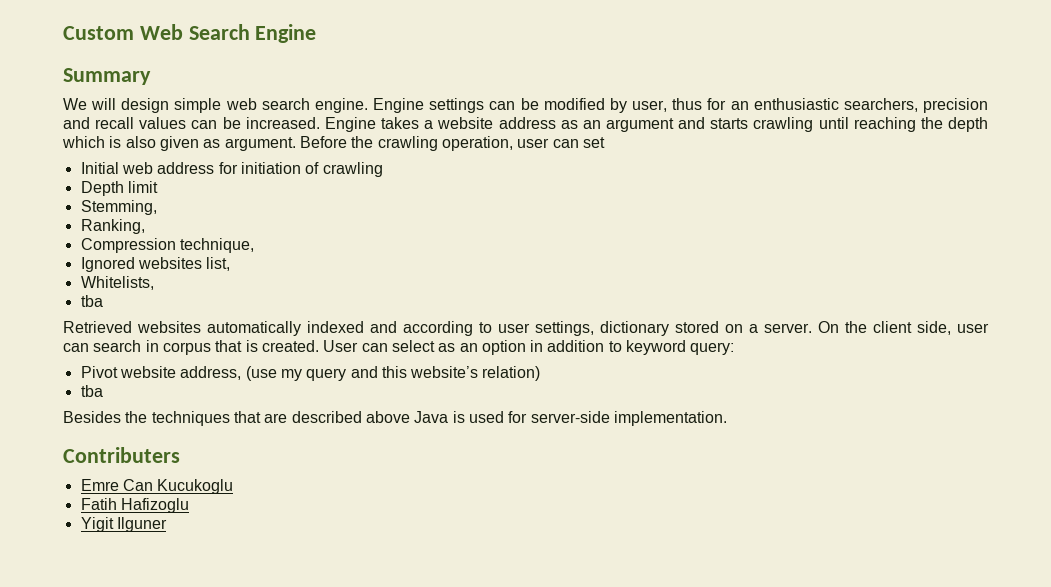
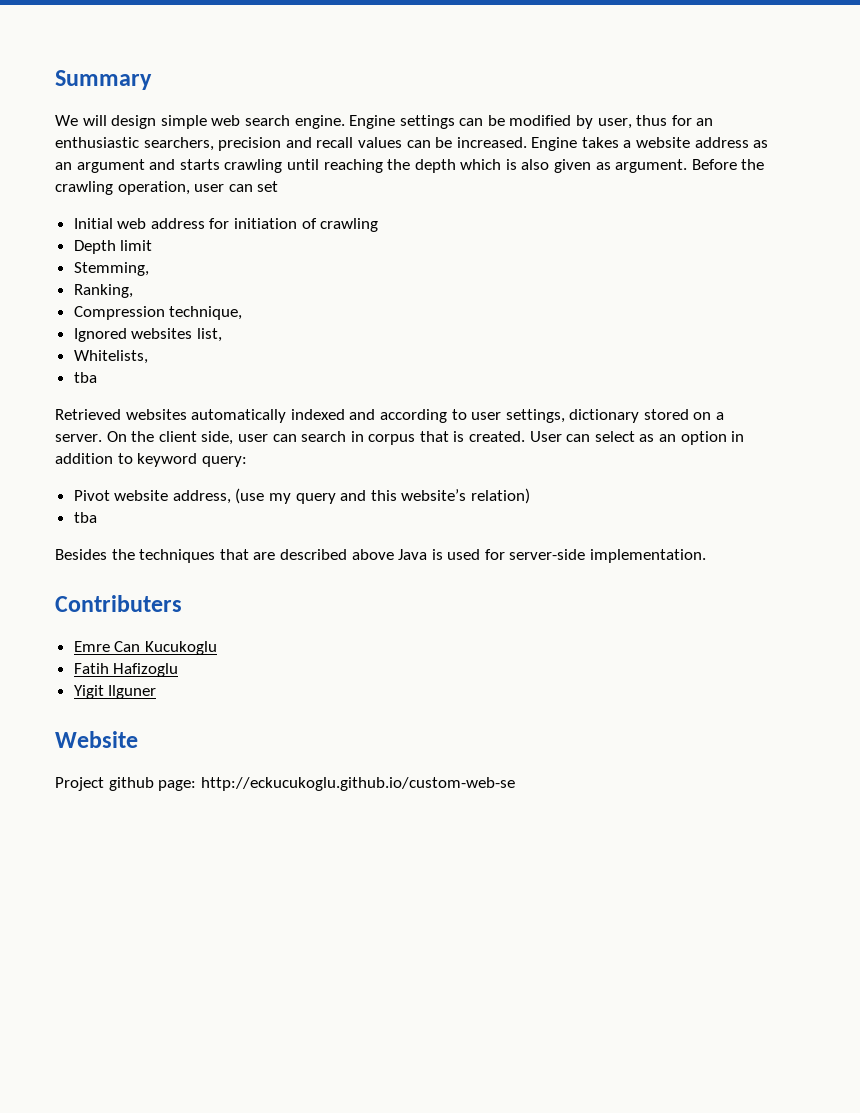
[63,24,317,43] Custom Web Search Engine // -> (55, 80) none
(167, 524) none -> [55,731,138,748] [55,777,515,791] // Website // Project github page: http://eckucukoglu.github.io/custom-web-se

